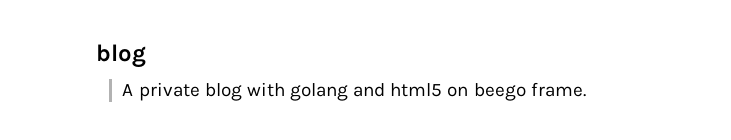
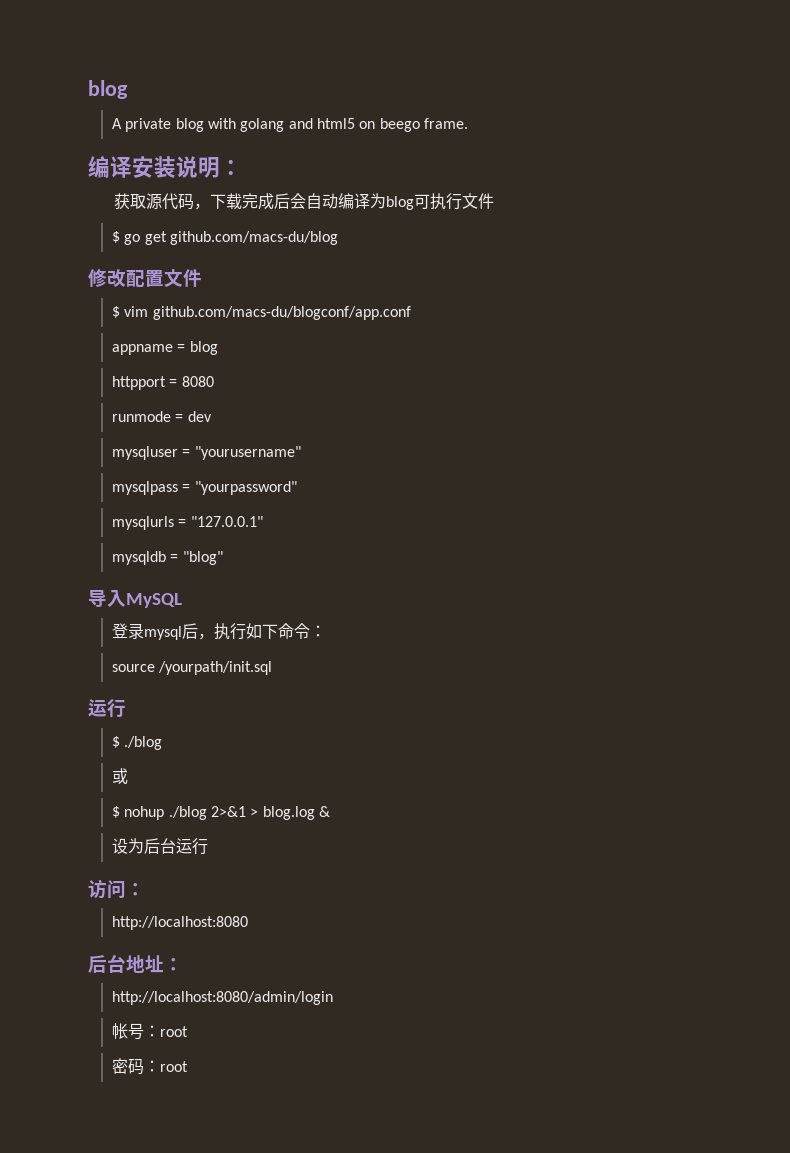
(586, 89) none -> [88,156,242,178] [113,193,494,210] [112,231,338,245] [88,269,202,287] [112,306,411,320] [112,341,218,355] [112,376,214,390] [112,411,212,422] [112,446,301,460] [112,481,297,495] [112,516,263,530] [112,551,223,565] [88,590,182,608] [112,623,327,640] [112,661,273,675] [88,699,126,718] [112,736,163,750] [112,768,129,784] [112,806,330,820] [112,838,209,855] [88,879,145,899] [112,916,249,930] [88,954,183,973] [112,991,334,1005] [112,1023,189,1040] [112,1058,189,1075] // 编译安装说明： // 获取源代码，下载完成后会自动编译为blog可执行文件 // $ go get github.com/macs-du/blog // 修改配置文件 // $ vim github.com/macs-du/blogconf/app.conf // appname = blog // httpport = 8080 // runmode = dev // mysqluser = "yourusername" // mysqlpass = "yourpassword" // mysqlurls = "127.0.0.1" // mysqldb = "blog" // 导入MySQL // 登录mysql后，执行如下命令： // source /yourpath/init.sql // 运行 // $ ./blog // 或 // $ nohup ./blog 2>&1 > blog.log & // 设为后台运行 // 访问： // http://localhost:8080 // 后台地址： // http://localhost:8080/admin/login // 帐号：root // 密码：root

